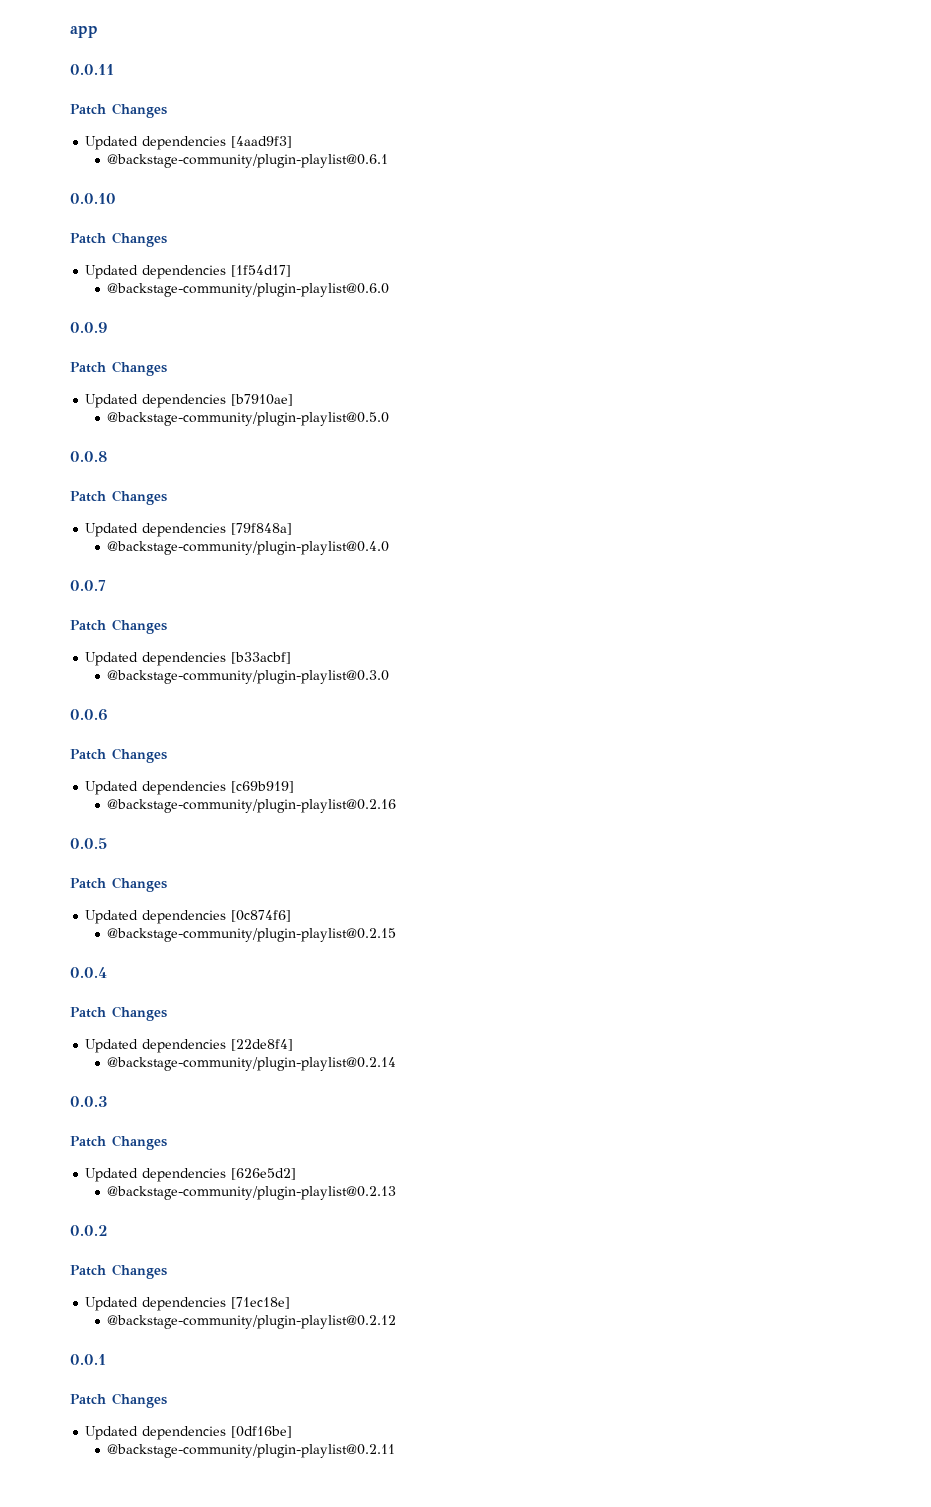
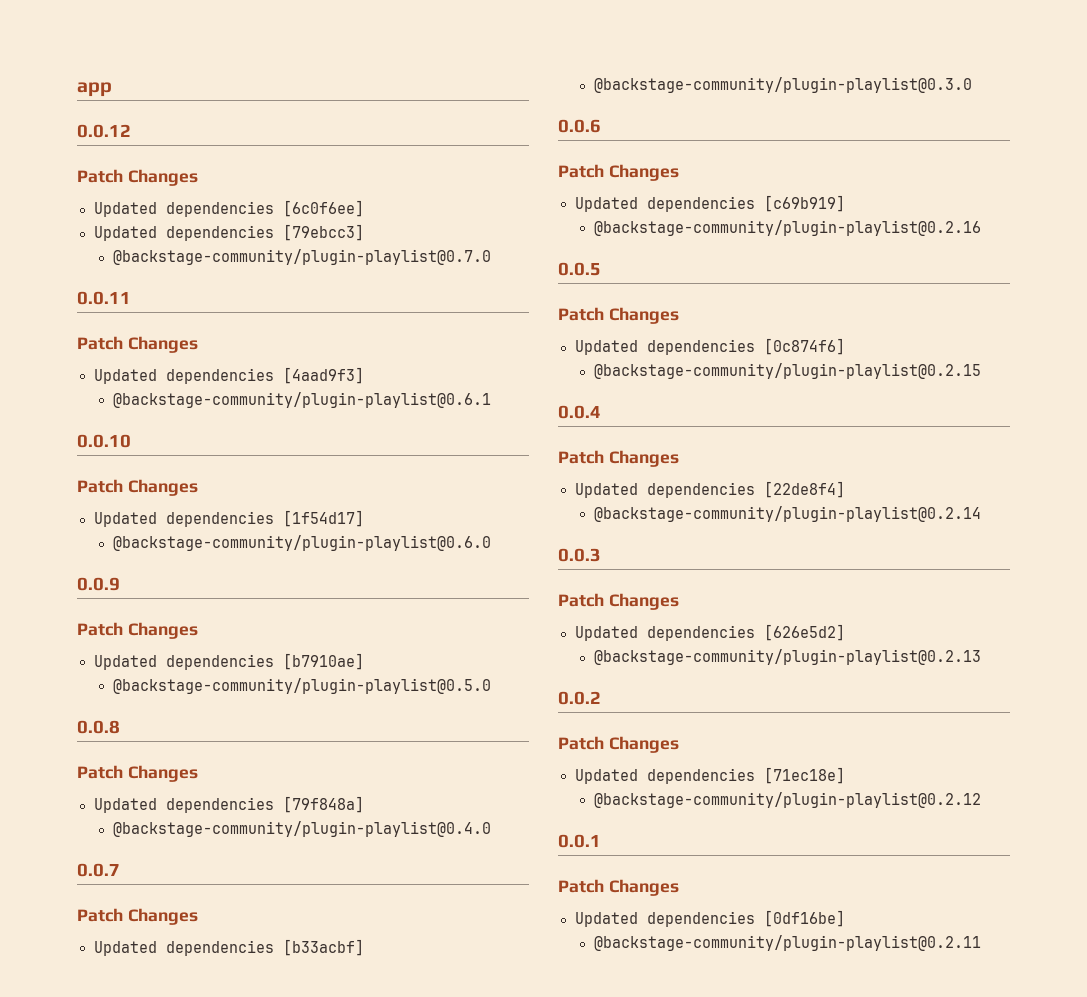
(98, 31) none -> [77,124,131,138] [77,169,198,186] [93,200,364,217] [93,224,364,241] [112,249,491,265] // 0.0.12 // Patch Changes // Updated dependencies [6c0f6ee] // Updated dependencies [79ebcc3] // @backstage-community/plugin-playlist@0.7.0

